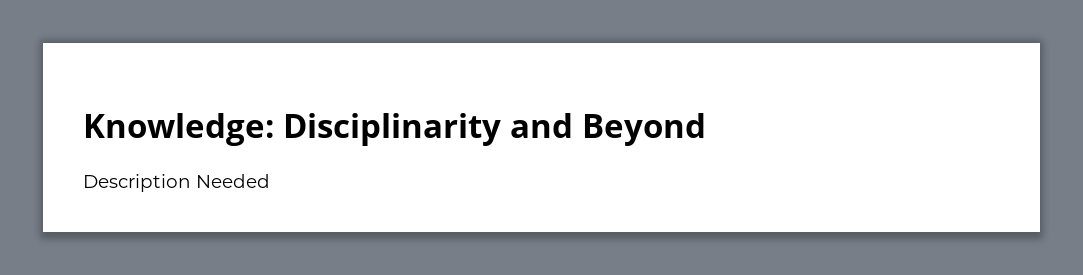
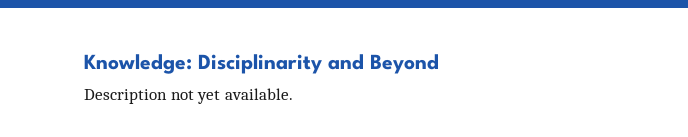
[196,174,270,188] Needed -> [170,88,293,104] not yet available.

